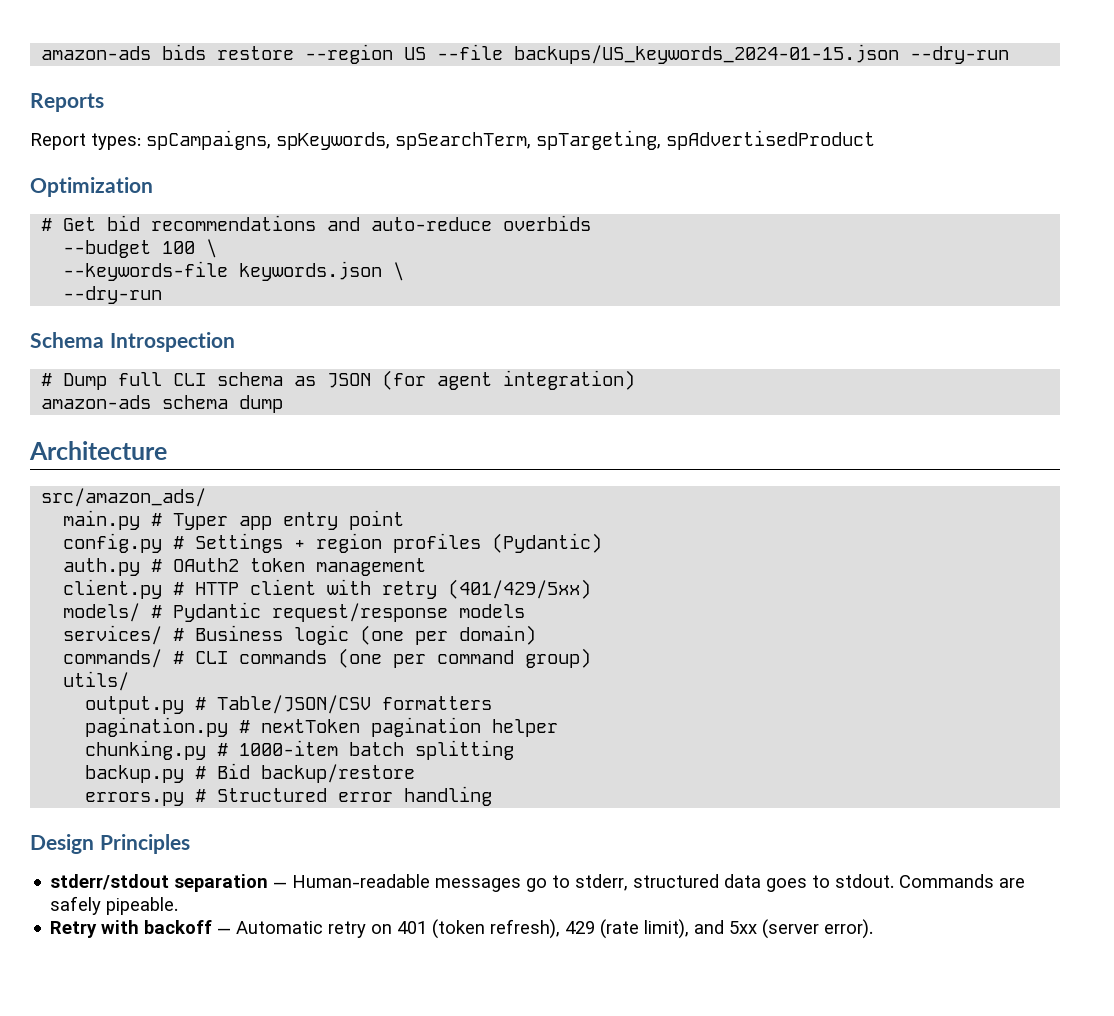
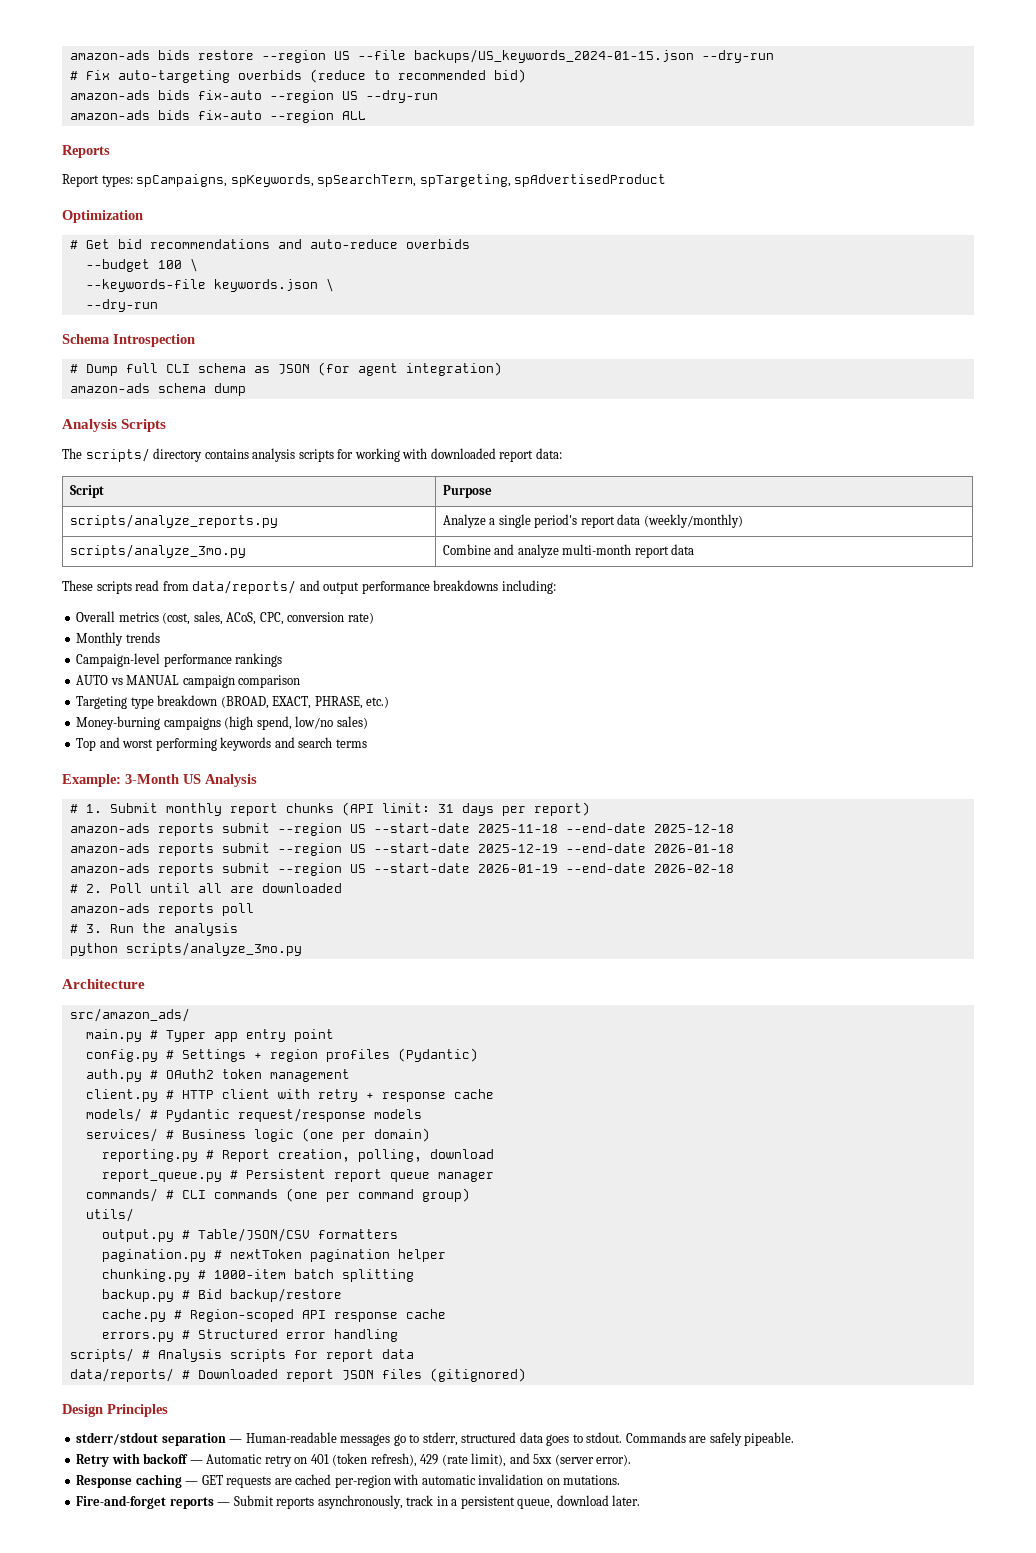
(1010, 55) none -> [69,69,526,83] [69,90,438,103] [69,110,366,123] // # Fix auto-targeting overbids (reduce to recommended bid) // amazon-ads bids fix-auto --region US --dry-run // amazon-ads bids fix-auto --region ALL
(284, 404) none -> [62,419,167,432] [62,448,562,462] [69,485,104,498] [442,485,492,498] [69,514,278,528] [442,514,743,528] [69,544,246,558] [442,544,695,558] [62,580,556,594] [76,611,374,625] [76,632,160,646] [76,653,283,667] [76,675,301,688] [76,695,390,709] [76,716,368,730] [76,737,367,751] [62,774,257,787] [69,802,590,816] [69,823,734,836] [69,843,734,856] [69,863,734,876] [69,883,342,893] [69,903,254,916] [69,923,238,936] [69,942,302,956] // Analysis Scripts // The scripts/ directory contains analysis scripts for working with downloaded report data: // Script | Purpose // scripts/analyze_reports.py | Analyze a single period's report data (weekly/monthly) // scripts/analyze_3mo.py | Combine and analyze multi-month report data // These scripts read from data/reports/ and output performance breakdowns including: // Overall metrics (cost, sales, ACoS, CPC, conversion rate) // Monthly trends // Campaign-level performance rankings // AUTO vs MANUAL campaign comparison // Targeting type breakdown (BROAD, EXACT, PHRASE, etc.) // Money-burning campaigns (high spend, low/no sales) // Top and worst performing keywords and search terms // Example: 3-Month US Analysis // # 1. Submit monthly report chunks (API limit: 31 days per report) // amazon-ads reports submit --region US --start-date 2025-11-18 --end-date 2025-12-18 // amazon-ads reports submit --region US --start-date 2025-12-19 --end-date 2026-01-18 // amazon-ads reports submit --region US --start-date 2026-01-19 --end-date 2026-02-18 // # 2. Poll until all are downloaded // amazon-ads reports poll // # 3. Run the analysis // python scripts/analyze_3mo.py
[448,579,592,599] (401/429/5xx) -> [365,1089,494,1102] + response cache
(537, 635) none -> [101,1149,494,1162] [101,1169,494,1182] // reporting.py # Report creation, polling, download // report_queue.py # Persistent report queue manager
(416, 773) none -> [101,1309,446,1322] // cache.py # Region-scoped API response cache
(493, 796) none -> [69,1348,414,1362] [69,1368,526,1382] // scripts/ # Analysis scripts for report data // data/reports/ # Downloaded report JSON files (gitignored)
(874, 929) none -> [76,1474,621,1488] [76,1495,641,1509] // Response caching — GET requests are cached per-region with automatic invalidation on mutations. // Fire-and-forget reports — Submit reports asynchronously, track in a persistent queue, download later.

